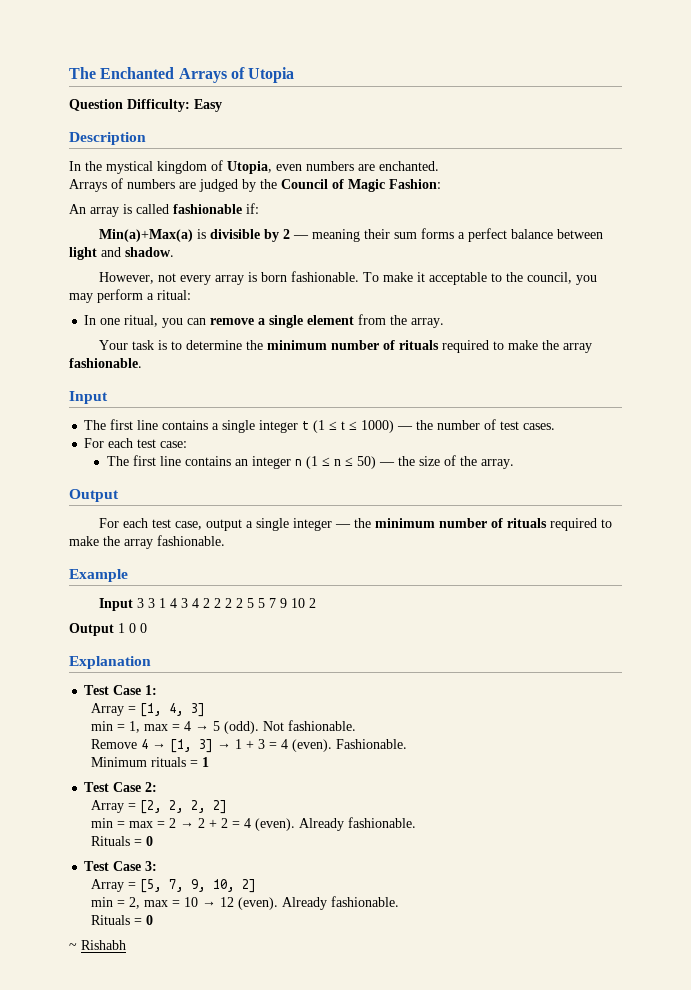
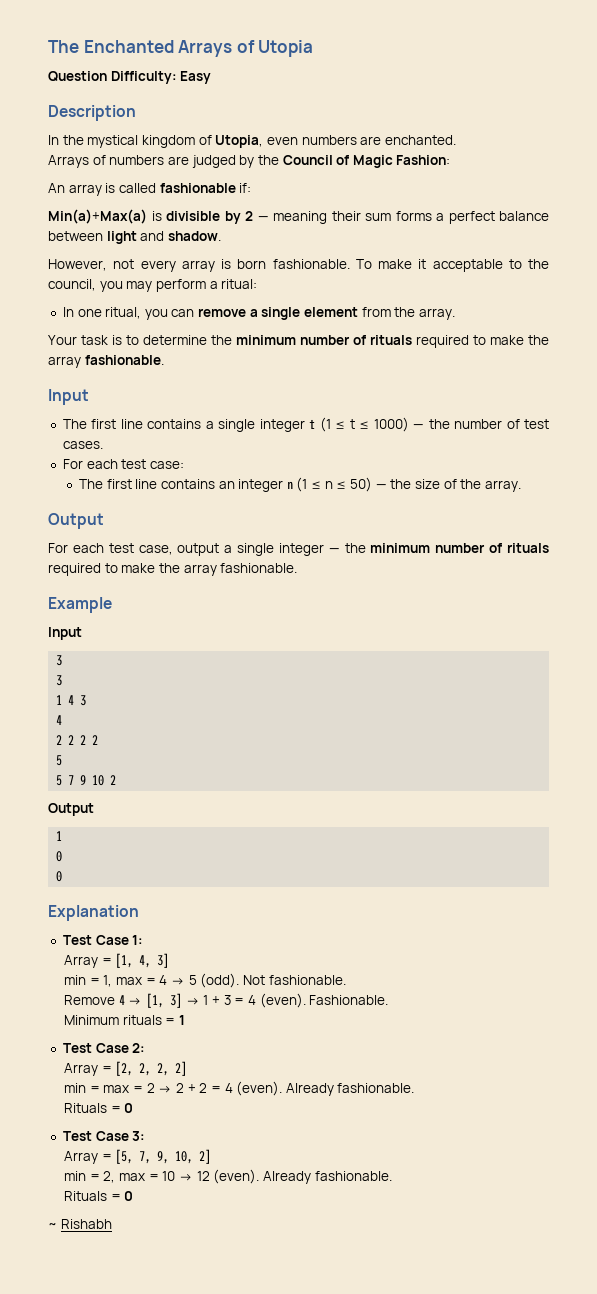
[136,598,155,608] 3 3 -> [56,655,63,666] [56,675,63,686] // 3 // 3 //
[191,598,199,608] 4 -> [56,715,63,725] // 4 //
[246,598,254,608] 5 -> [56,755,63,766] // 5 //
[118,623,136,633] 1 0 -> [56,831,63,841] [56,851,63,862] // 1 // 0 //

